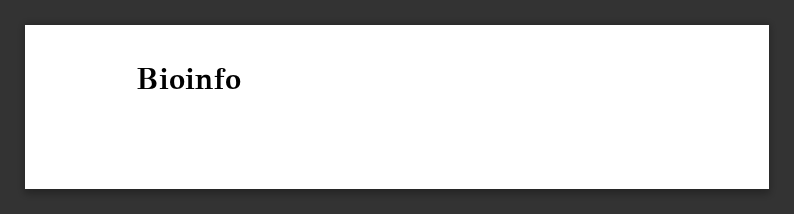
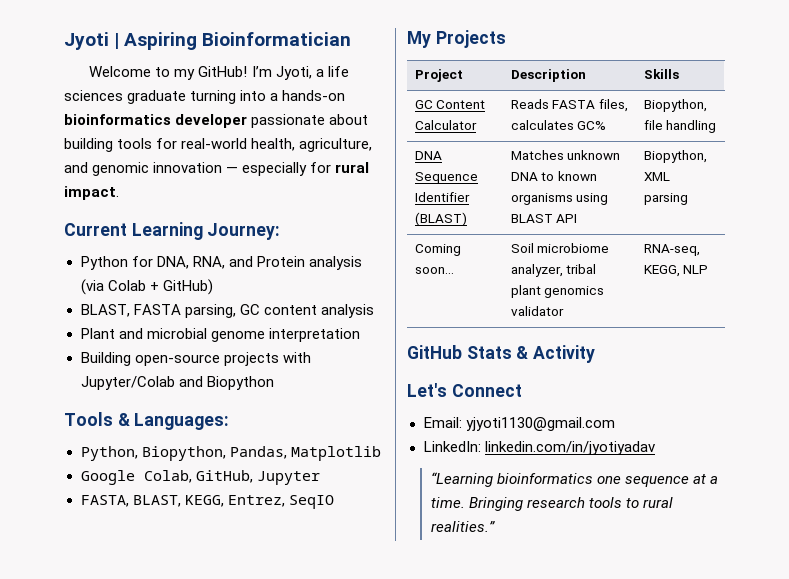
[136,68,241,89] Bioinfo -> [64,32,352,50] [89,66,349,80] [64,90,346,104] [64,114,369,128] [64,138,373,152] [64,162,370,176] [64,186,119,200] [64,222,281,240] [80,256,362,270] [80,279,213,295] [80,304,374,318] [80,328,360,342] [80,352,311,366] [80,376,274,390] [64,412,230,430] [80,446,381,461] [80,470,320,485] [80,495,334,509] [407,30,506,48] [414,69,463,82] [510,69,586,82] [643,69,679,79] [414,100,486,109] [414,120,477,130] [510,99,629,112] [510,120,607,130] [643,99,707,112] [643,120,717,133] [414,151,442,160] [414,172,478,184] [414,192,470,202] [414,212,467,226] [510,150,621,160] [510,171,598,181] [510,193,609,205] [510,214,578,223] [643,150,707,163] [643,172,670,181] [643,193,688,205] [414,244,461,256] [414,267,454,274] [510,243,610,253] [510,264,597,277] [510,285,605,298] [510,306,564,316] [643,244,700,256] [643,265,709,277] [407,345,596,363] [407,383,522,397] [423,417,615,431] [423,441,655,455] [430,472,718,487] [430,497,673,511] [430,521,495,532] Jyoti | Aspiring Bioinformatician // Welcome to my GitHub! I’m Jyoti, a life sciences graduate turning into a hands-on bioinformatics developer passionate about building tools for real-world health, agriculture, and genomic innovation — especially for rural impact. // Current Learning Journey: // Python for DNA, RNA, and Protein analysis (via Colab + GitHub) // BLAST, FASTA parsing, GC content analysis // Plant and microbial genome interpretation // Building open-source projects with Jupyter/Colab and Biopython // Tools & Languages: // Python, Biopython, Pandas, Matplotlib // Google Colab, GitHub, Jupyter // FASTA, BLAST, KEGG, Entrez, SeqIO // My Projects // Project | Description | Skills // GC Content Calculator | Reads FASTA files, calculates GC% | Biopython, file handling // DNA Sequence Identifier (BLAST) | Matches unknown DNA to known organisms using BLAST API | Biopython, XML parsing // Coming soon... | Soil microbiome analyzer, tribal plant genomics validator | RNA-seq, KEGG, NLP // GitHub Stats & Activity // Let's Connect // Email: yjyoti1130@gmail.com // LinkedIn: linkedin.com/in/jyotiyadav // “Learning bioinformatics one sequence at a time. Bringing research tools to rural realities.”

